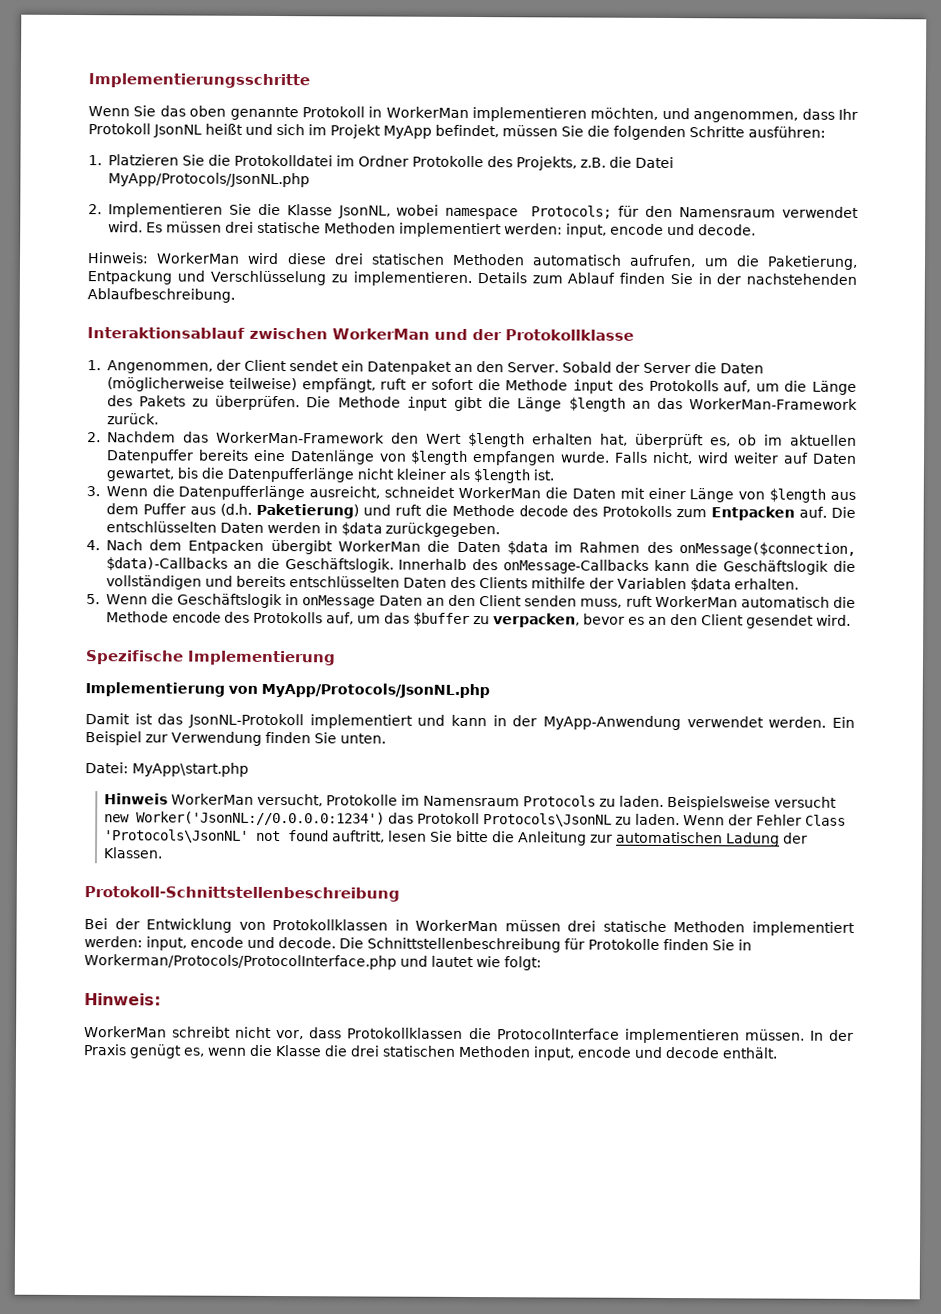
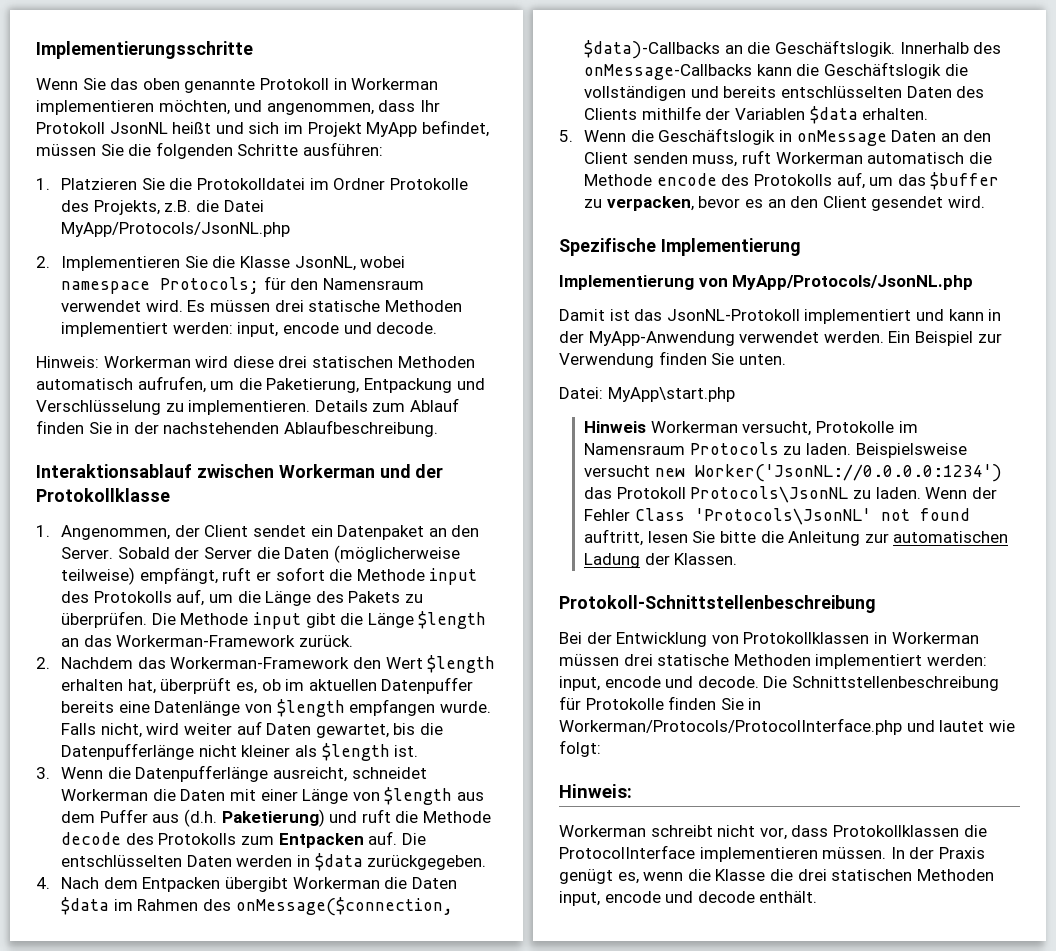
[385,106,469,118] WorkerMan -> [351,78,439,90] Workerman
[156,252,241,264] WorkerMan -> [103,356,191,368] Workerman
[332,328,430,340] WorkerMan -> [278,464,375,478] Workerman
[689,398,859,410] WorkerMan-Framework -> [116,635,296,647] Workerman-Framework
[215,431,385,444] WorkerMan-Framework -> [170,657,350,669] Workerman-Framework
[458,486,542,499] WorkerMan -> [61,789,149,801] Workerman
[337,540,421,552] WorkerMan -> [292,877,380,889] Workerman
[654,595,738,608] WorkerMan -> [775,152,863,164] Workerman
[170,793,254,805] WorkerMan -> [650,421,738,433] Workerman
[415,919,499,932] WorkerMan -> [891,632,979,644] Workerman
[84,1026,167,1038] WorkerMan -> [559,825,646,837] Workerman

